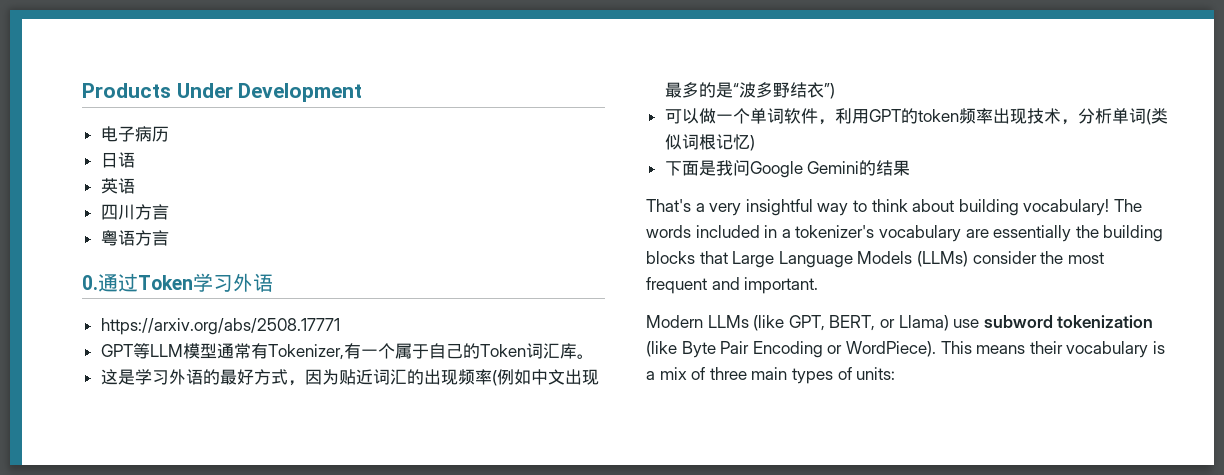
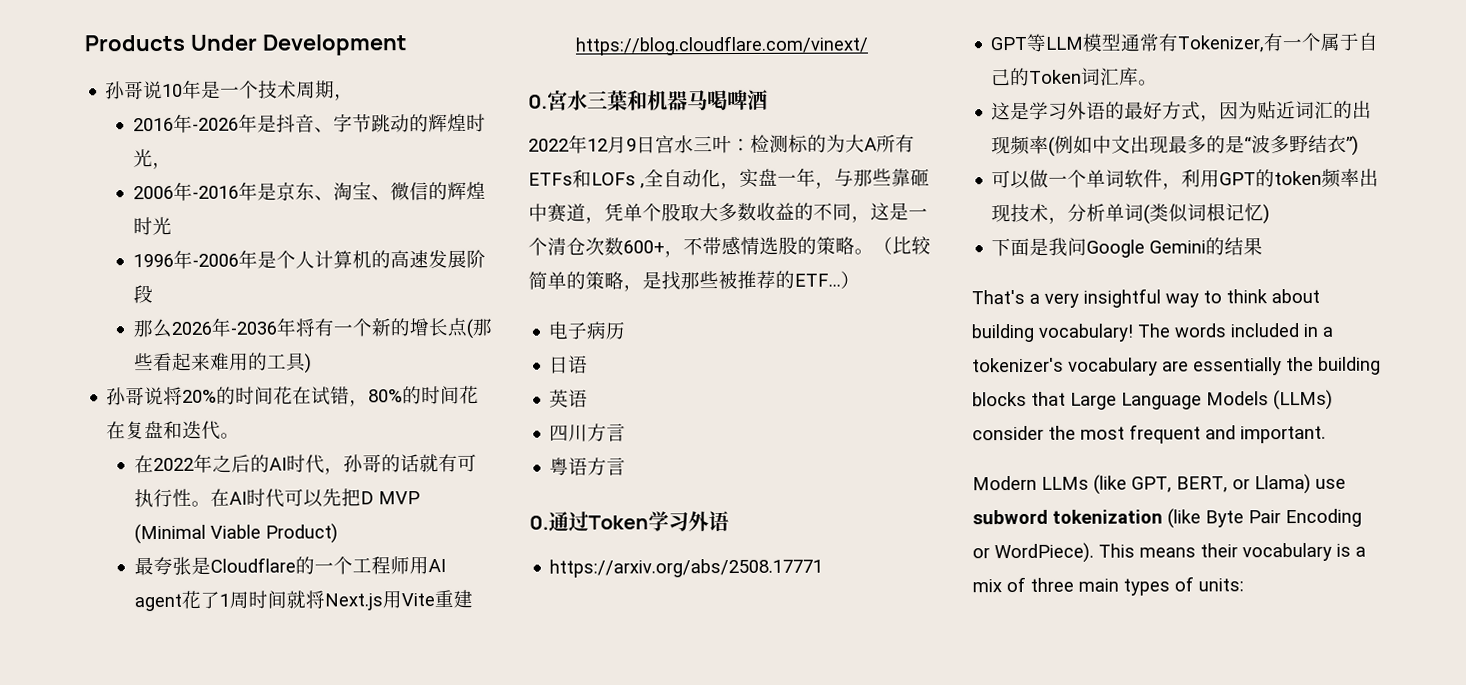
(363, 92) none -> [105,79,355,101] [132,113,486,133] [132,149,172,170] [132,181,486,201] [132,216,172,236] [132,249,486,269] [132,285,153,304] [132,317,492,339] [133,352,312,374] [106,385,480,407] [106,420,241,440] [133,453,477,475] [133,488,420,509] [133,523,338,545] [133,556,446,576] [133,589,473,612] [574,35,868,56] [528,89,768,112] [528,134,915,154] [528,167,930,190] [528,202,928,224] [528,236,931,258] [528,270,860,292] // 孙哥说10年是一个技术周期， // 2016年-2026年是抖音、字节跳动的辉煌时光， // 2006年-2016年是京东、淘宝、微信的辉煌时光 // 1996年-2006年是个人计算机的高速发展阶段 // 那么2026年-2036年将有一个新的增长点(那些看起来难用的工具) // 孙哥说将20%的时间花在试错，80%的时间花在复盘和迭代。 // 在2022年之后的AI时代，孙哥的话就有可执行性。在AI时代可以先把D MVP (Minimal Viable Product) // 最夸张是Cloudflare的一个工程师用AI agent花了1周时间就将Next.js用Vite重建https://blog.cloudflare.com/vinext/ // 0.宮水三葉和机器马喝啤酒 // 2022年12月9日宫水三叶：检测标的为大A所有ETFs和LOFs ,全自动化，实盘一年，与那些靠砸中赛道，凭单个股取大多数收益的不同，这是一个清仓次数600+，不带感情选股的策略。（比较简单的策略，是找那些被推荐的ETF...）

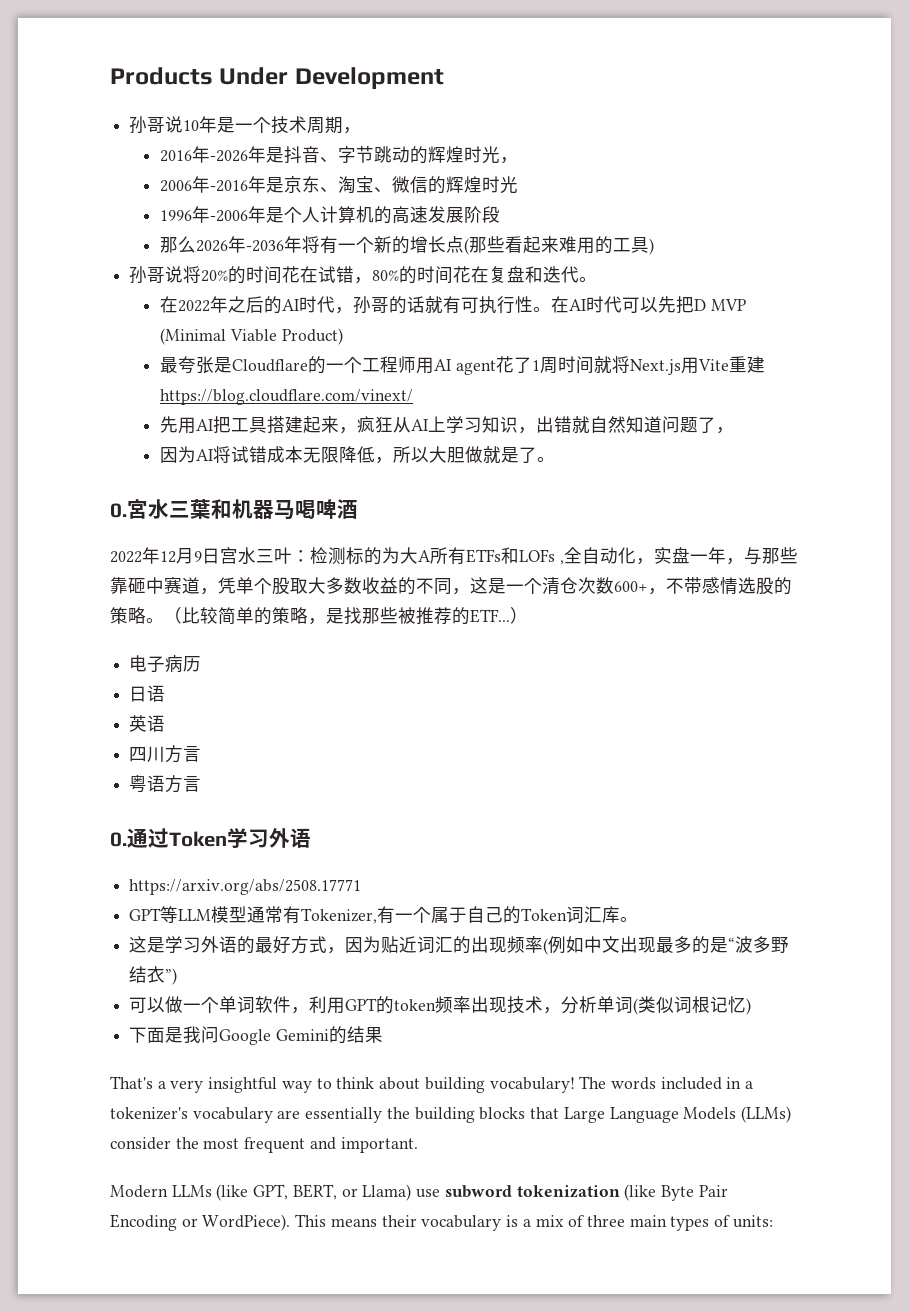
(868, 45) none -> [160,416,735,434] [160,446,556,464] // 先用AI把工具搭建起来，疯狂从AI上学习知识，出错就自然知道问题了， // 因为AI将试错成本无限降低，所以大胆做就是了。

